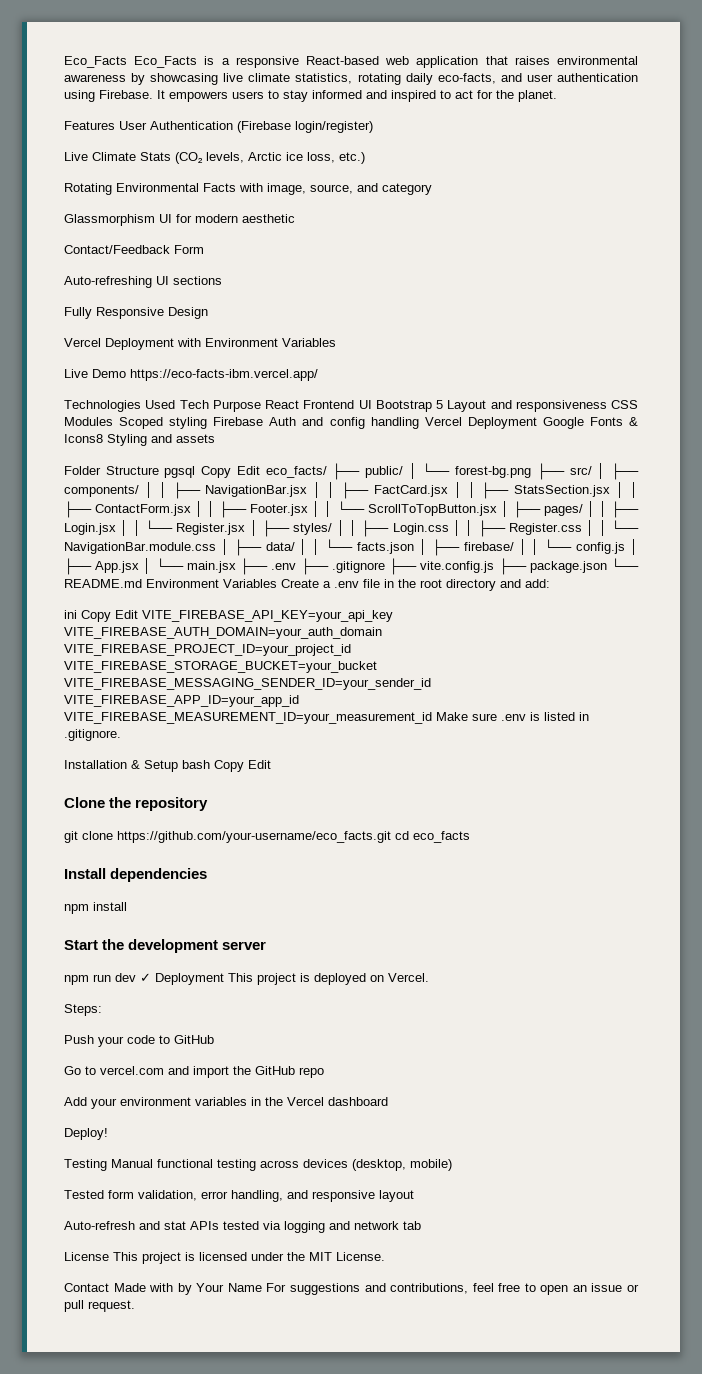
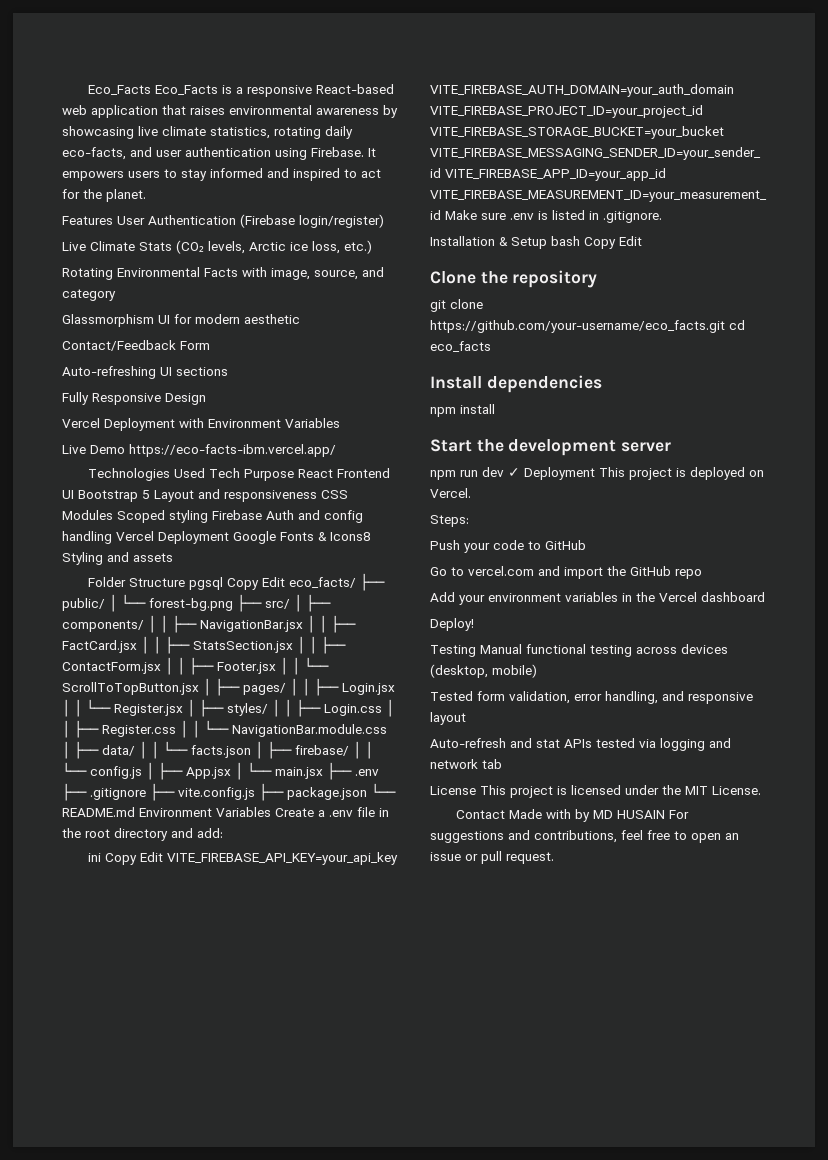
[196,1283,262,1292] Your Name -> [593,810,666,819] MD HUSAIN

